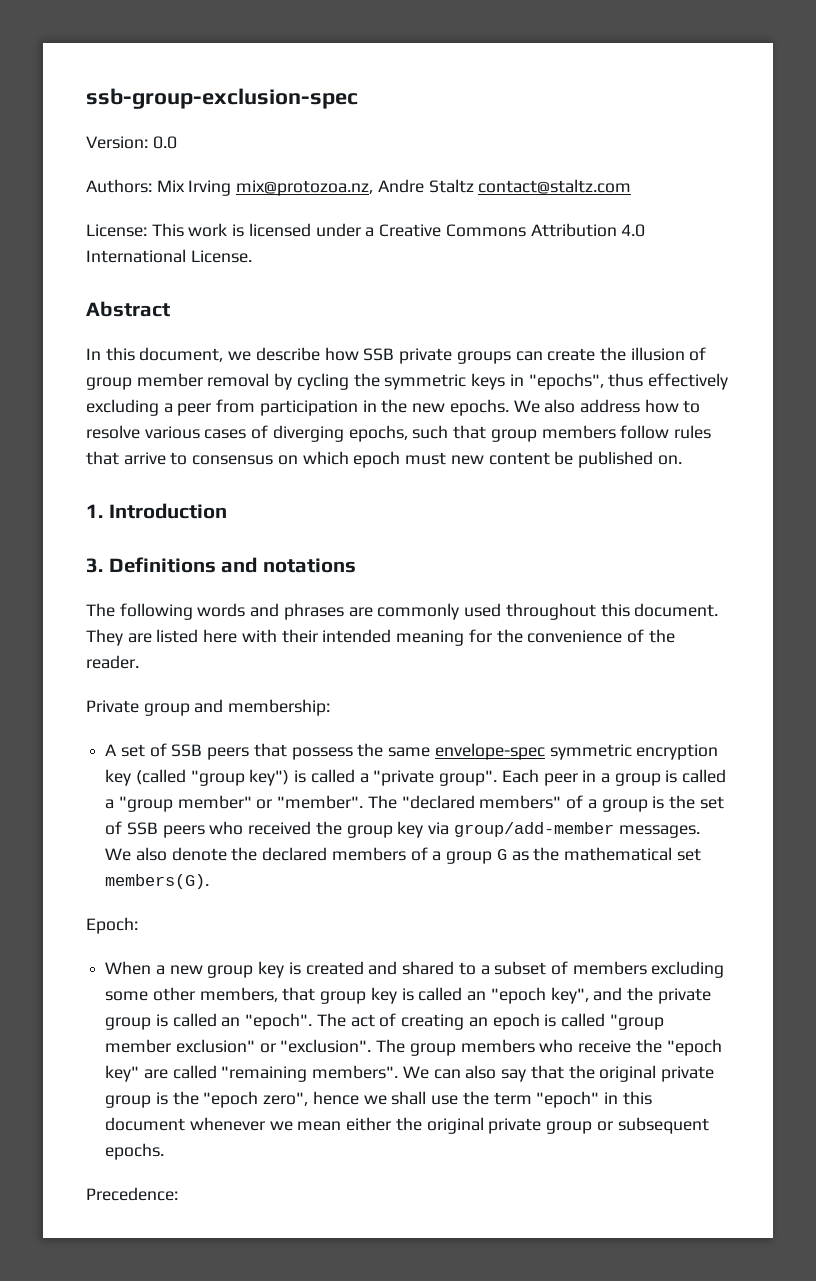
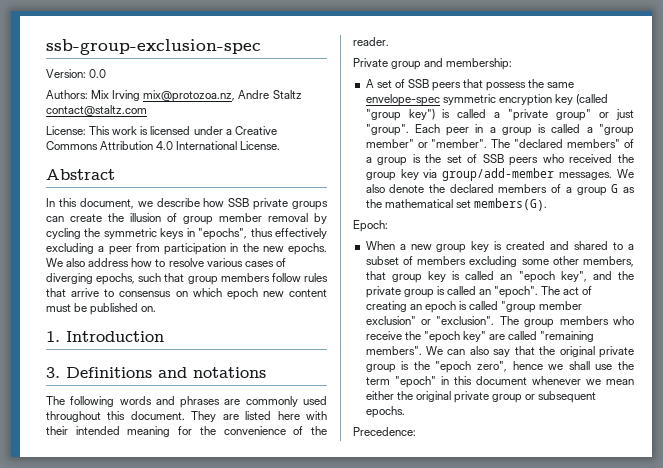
[405,452,447,465] must -> (258, 294) none
(550, 458) none -> [46,304,71,312] must
[439,770,498,786] group". -> [556,109,634,121] [365,124,409,136] group" or just "group".

